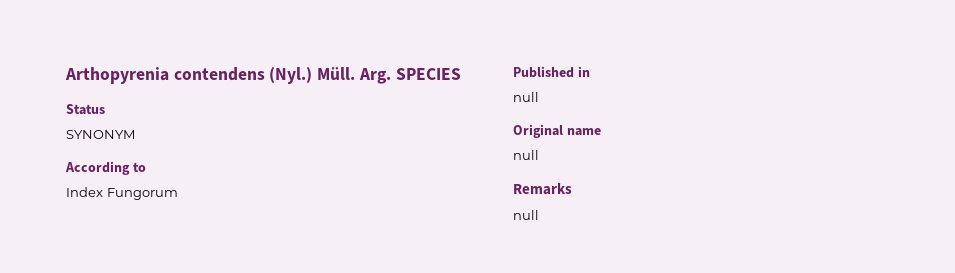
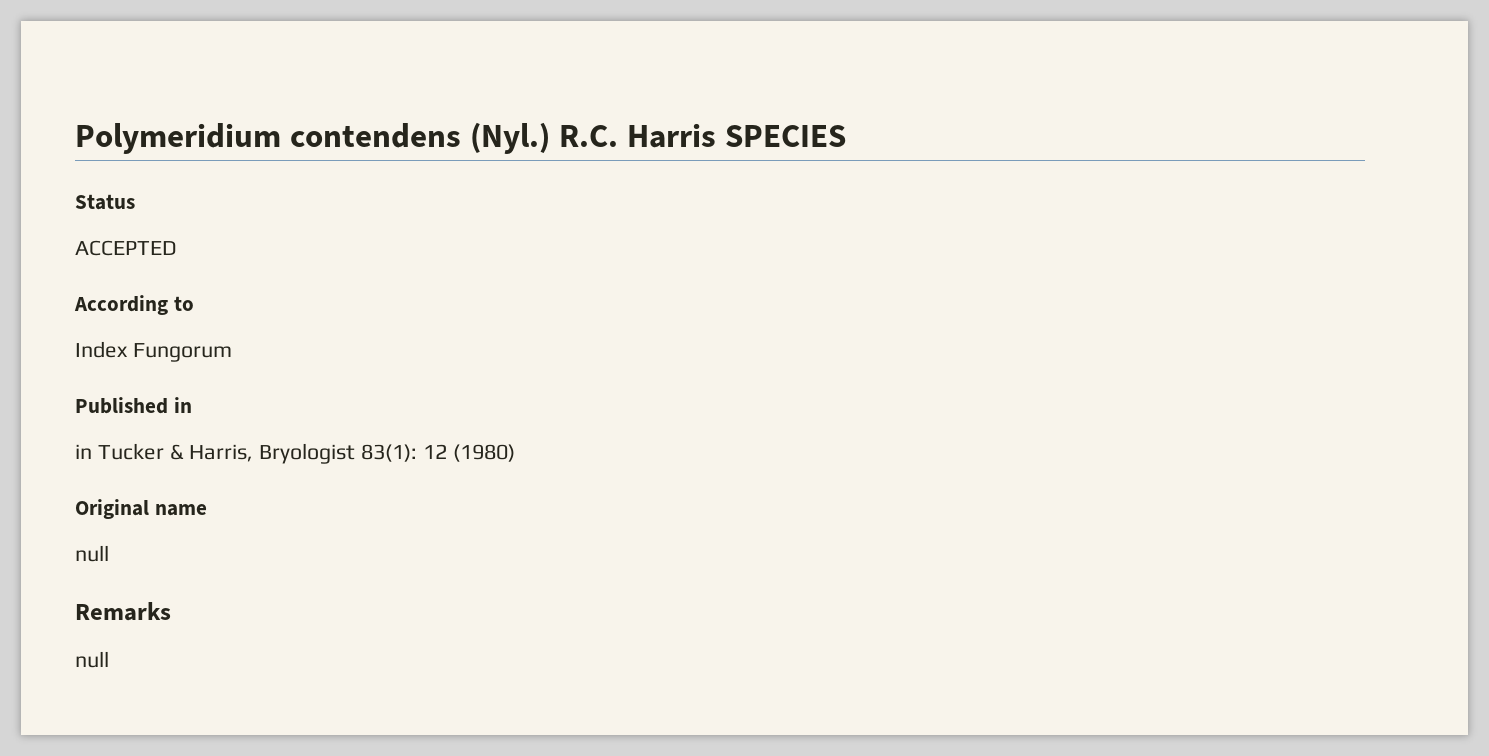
[65,67,169,84] Arthopyrenia -> [75,123,281,154] Polymeridium
[317,67,391,84] Müll. Arg. -> [558,123,716,148] R.C. Harris
[66,130,135,139] SYNONYM -> [75,240,177,256] ACCEPTED
[513,92,539,102] null -> [75,443,515,464] in Tucker & Harris, Bryologist 83(1): 12 (1980)

